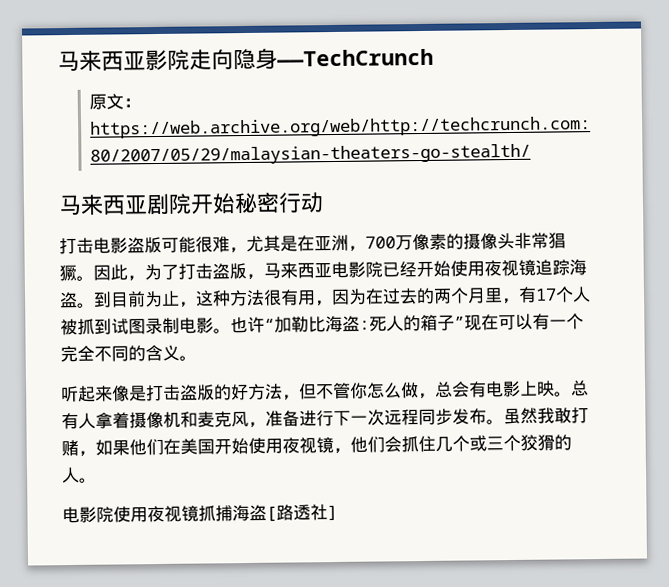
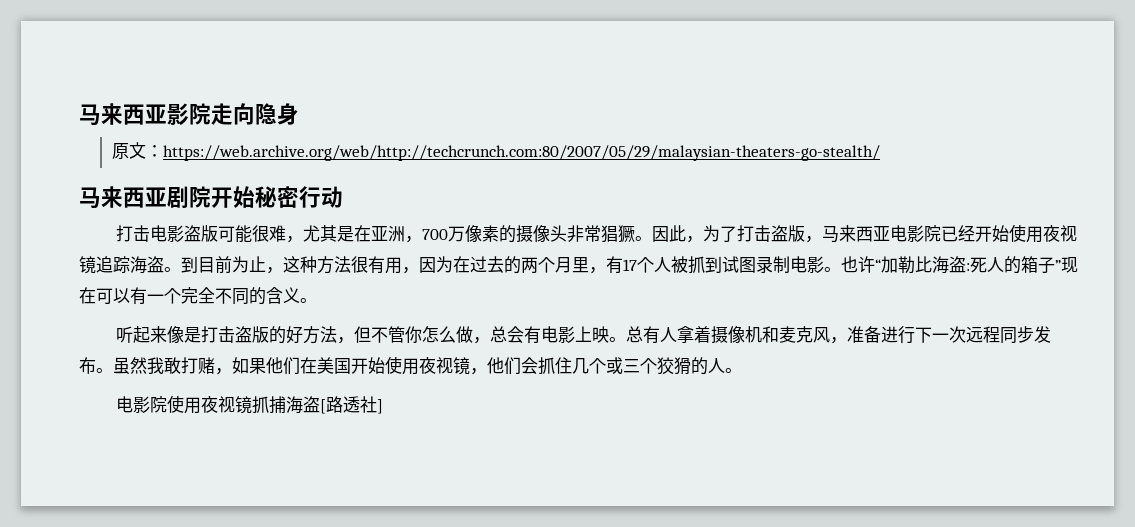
[277,48,434,67] ——TechCrunch -> (299, 114) none

